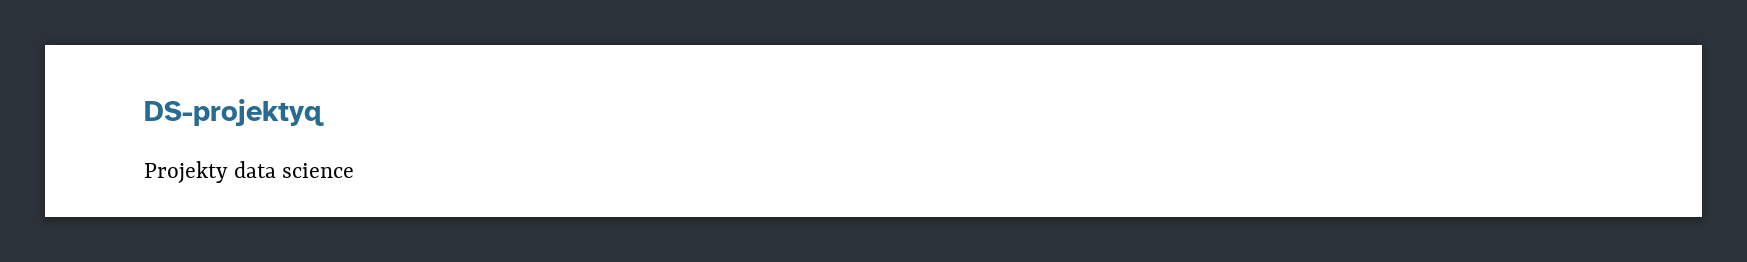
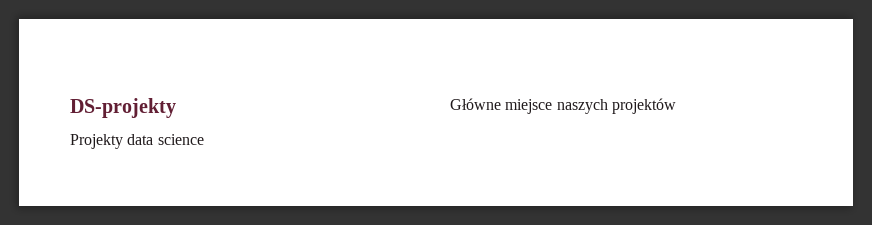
[144,99,324,126] DS-projektyq -> [70,98,176,118] DS-projekty
(355, 170) none -> [450,98,676,114] // Główne miejsce naszych projektów

